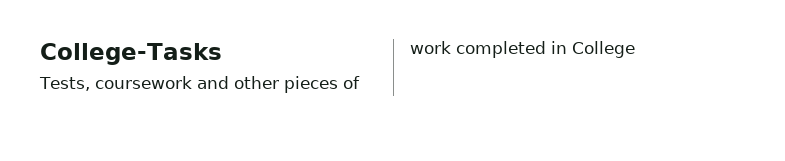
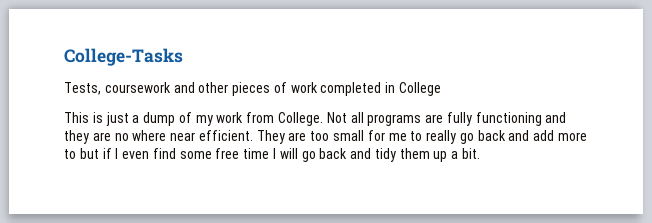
(635, 49) none -> [64,112,567,126] [64,130,588,144] [64,148,481,162] // This is just a dump of my work from College. Not all programs are fully functioning and they are no where near efficient. They are too small for me to really go back and add more to but if I even find some free time I will go back and tidy them up a bit.

